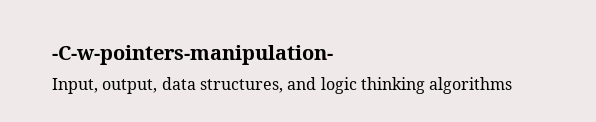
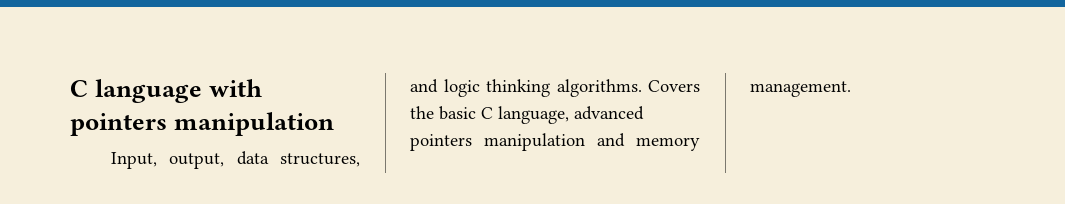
[52,45,333,65] -C-w-pointers-manipulation- -> [70,79,263,103] [70,112,335,136] C language with pointers manipulation
[429,77,513,94] algorithms -> [556,79,700,97] [410,106,644,124] [410,133,700,151] [750,81,851,97] algorithms. Covers the basic C language, advanced pointers manipulation and memory management.

